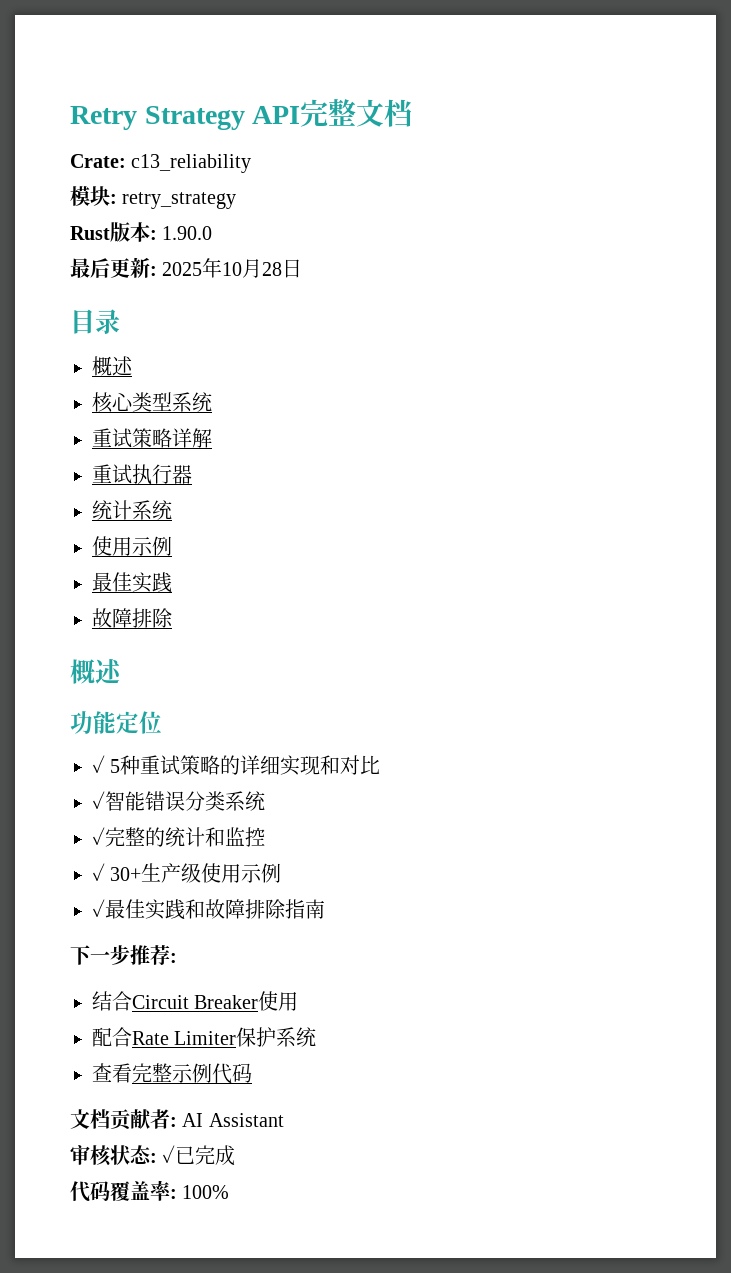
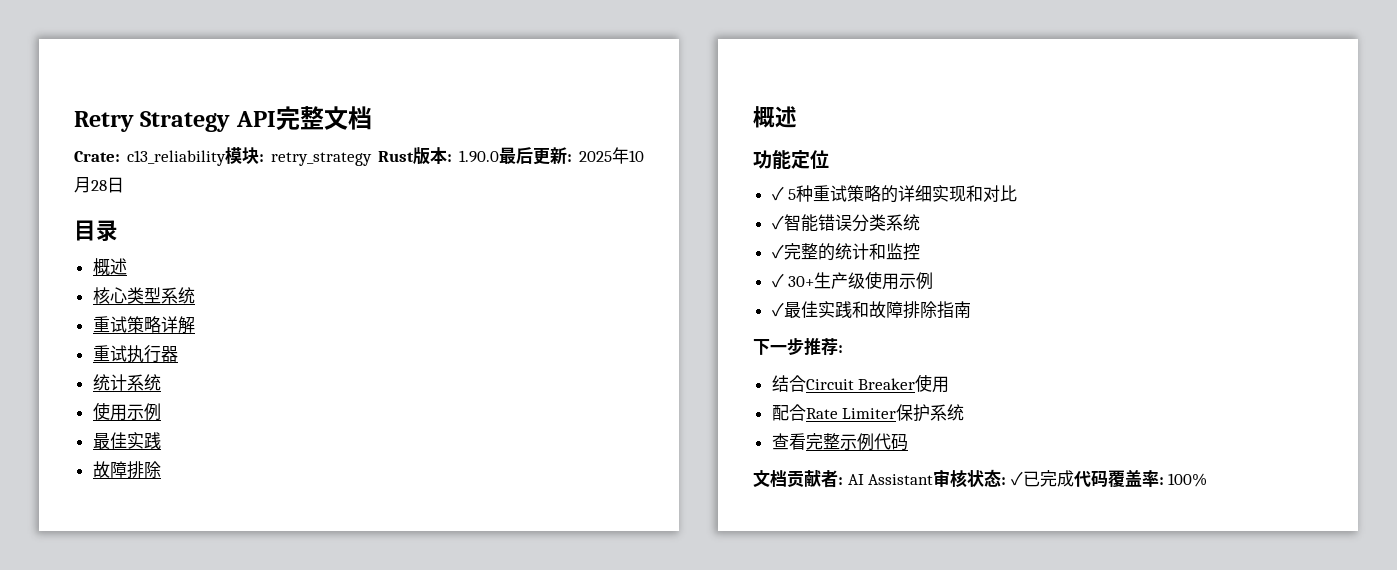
(252, 163) // -> (226, 158) none
(237, 200) // -> (372, 159) none
(213, 233) // -> (499, 156) none
(284, 1120) // -> (934, 479) none
(236, 1155) // -> (1074, 478) none

